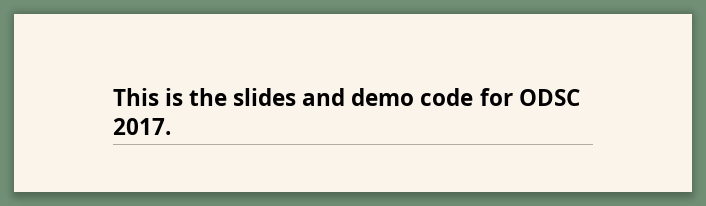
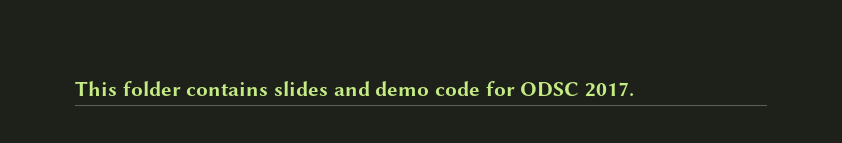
[165,88,228,106] is the -> [122,81,269,96] folder contains

